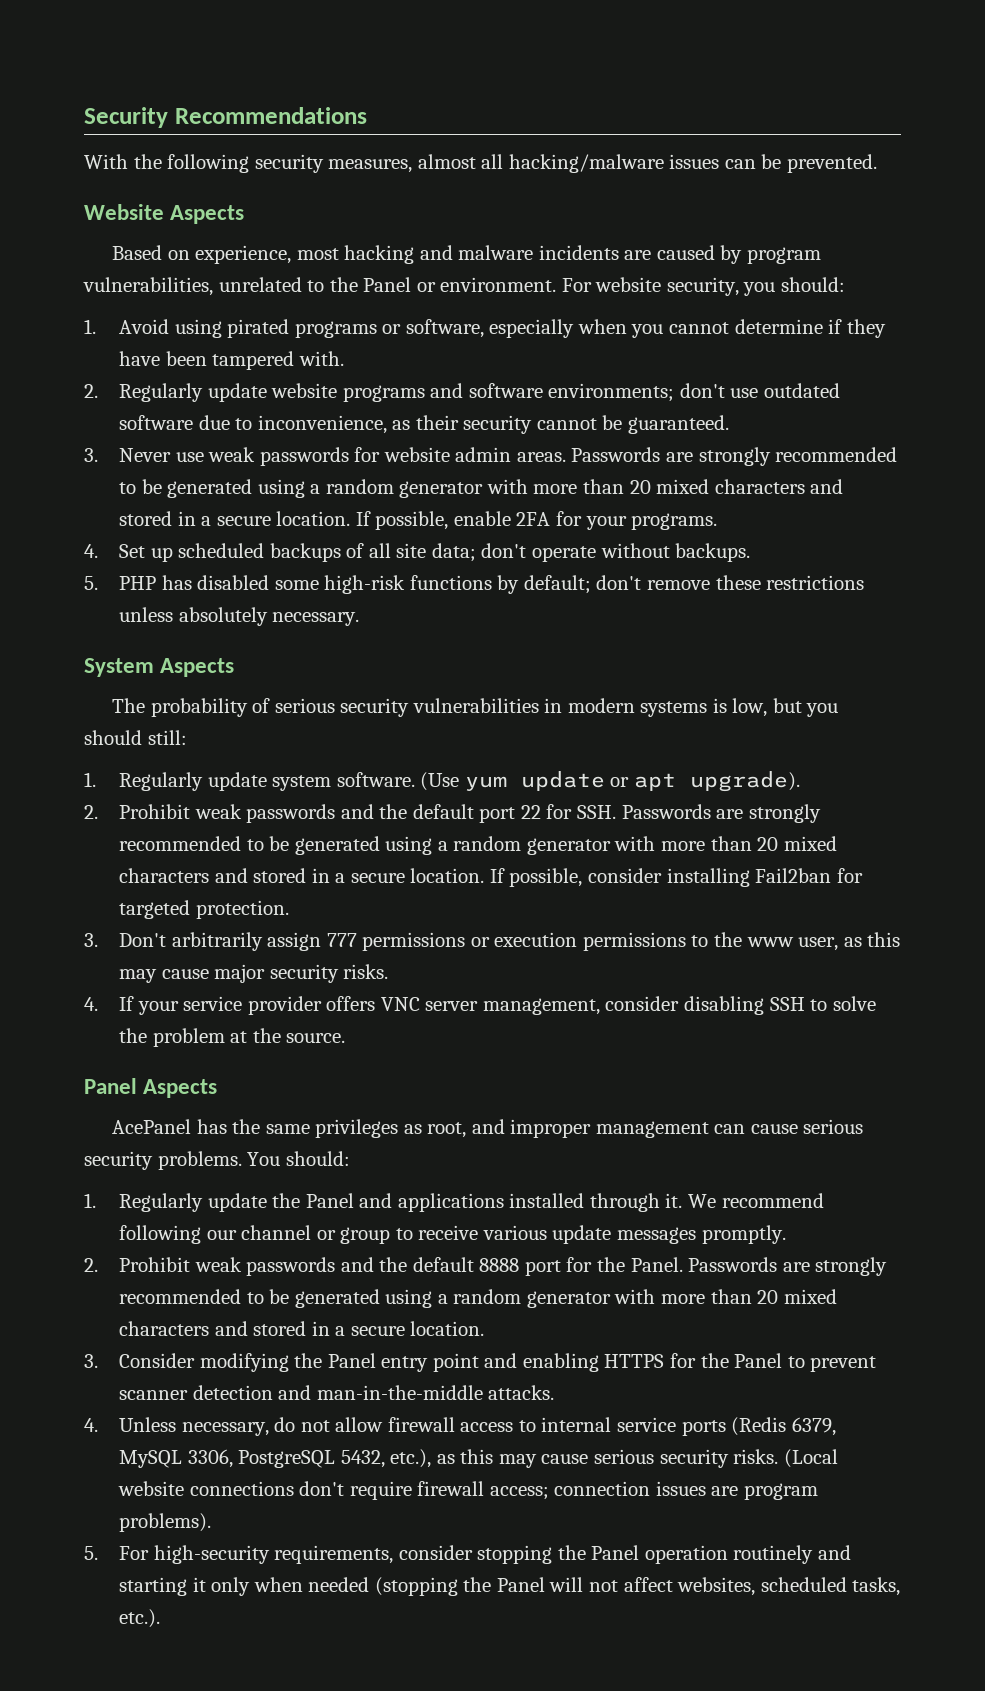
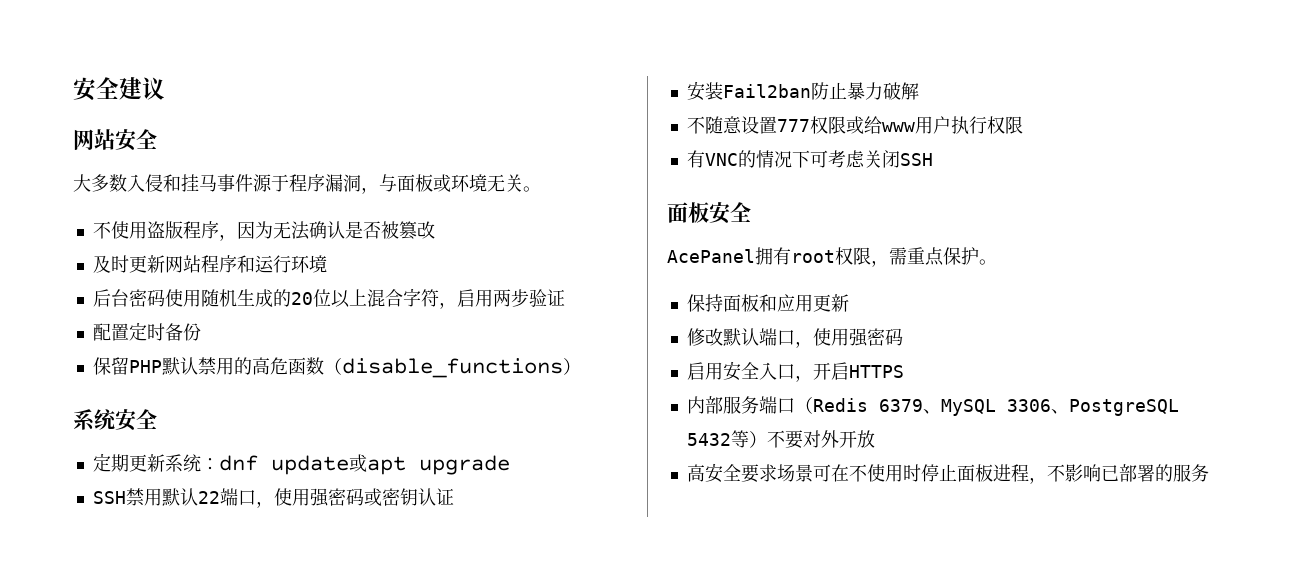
[84,107,367,128] [84,154,877,173] [84,204,245,224] [112,245,821,264] [83,277,845,296] [84,319,886,338] [119,351,344,370] [84,383,840,402] [119,415,729,434] [84,447,898,466] [119,479,844,498] [119,511,718,530] [84,543,751,562] [84,575,865,594] [119,607,360,626] [84,658,235,677] [112,698,839,717] [84,730,187,745] [84,771,800,792] [84,804,821,823] [119,836,837,855] [119,868,863,887] [119,900,289,919] [84,932,901,951] [119,964,389,983] [84,996,876,1015] [119,1028,346,1047] [84,1078,218,1098] [112,1119,864,1138] [84,1151,350,1170] [84,1193,824,1212] [119,1225,786,1244] [84,1257,888,1276] [119,1289,837,1308] [119,1321,485,1336] [84,1353,877,1372] [119,1385,555,1400] [84,1417,836,1436] [119,1449,838,1468] [118,1481,818,1500] [119,1513,212,1532] [84,1545,851,1564] [119,1577,901,1596] [119,1609,161,1628] Security Recommendations // With the following security measures, almost all hacking/malware issues can be prevented. // Website Aspects // Based on experience, most hacking and malware incidents are caused by program vulnerabilities, unrelated to the Panel or environment. For website security, you should: // 1. Avoid using pirated programs or software, especially when you cannot determine if they have been tampered with. // 2. Regularly update website programs and software environments; don't use outdated software due to inconvenience, as their security cannot be guaranteed. // 3. Never use weak passwords for website admin areas. Passwords are strongly recommended to be generated using a random generator with more than 20 mixed characters and stored in a secure location. If possible, enable 2FA for your programs. // 4. Set up scheduled backups of all site data; don't operate without backups. // 5. PHP has disabled some high-risk functions by default; don't remove these restrictions unless absolutely necessary. // System Aspects // The probability of serious security vulnerabilities in modern systems is low, but you should still: // 1. Regularly update system software. (Use yum update or apt upgrade). // 2. Prohibit weak passwords and the default port 22 for SSH. Passwords are strongly recommended to be generated using a random generator with more than 20 mixed characters and stored in a secure location. If possible, consider installing Fail2ban for targeted protection. // 3. Don't arbitrarily assign 777 permissions or execution permissions to the www user, as this may cause major security risks. // 4. If your service provider offers VNC server management, consider disabling SSH to solve the problem at the source. // Panel Aspects // AcePanel has the same privileges as root, and improper management can cause serious security problems. You should: // 1. Regularly update the Panel and applications installed through it. We recommend following our channel or group to receive various update messages promptly. // 2. Prohibit weak passwords and the default 8888 port for the Panel. Passwords are strongly recommended to be generated using a random generator with more than 20 mixed characters and stored in a secure location. // 3. Consider modifying the Panel entry point and enabling HTTPS for the Panel to prevent scanner detection and man-in-the-middle attacks. // 4. Unless necessary, do not allow firewall access to internal service ports (Redis 6379, MySQL 3306, PostgreSQL 5432, etc.), as this may cause serious security risks. (Local website connections don't require firewall access; connection issues are program problems). // 5. For high-security requirements, consider stopping the Panel operation routinely and starting it only when needed (stopping the Panel will not affect websites, scheduled tasks, etc.). -> [73,77,165,101] [73,129,157,151] [73,174,541,194] [92,221,435,241] [92,255,327,273] [92,288,565,309] [92,322,201,341] [92,357,581,378] [73,409,157,431] [92,453,510,475] [92,488,454,508] [686,81,919,101] [686,116,1023,134] [686,150,933,168] [667,202,751,224] [667,247,997,267] [686,294,849,312] [686,328,903,348] [686,361,904,382] [686,396,1179,416] [686,430,875,449] [686,463,1209,484] 安全建议 // 网站安全 // 大多数入侵和挂马事件源于程序漏洞，与面板或环境无关。 // 不使用盗版程序，因为无法确认是否被篡改 // 及时更新网站程序和运行环境 // 后台密码使用随机生成的20位以上混合字符，启用两步验证 // 配置定时备份 // 保留PHP默认禁用的高危函数（disable_functions） // 系统安全 // 定期更新系统：dnf update或apt upgrade // SSH禁用默认22端口，使用强密码或密钥认证 // 安装Fail2ban防止暴力破解 // 不随意设置777权限或给www用户执行权限 // 有VNC的情况下可考虑关闭SSH // 面板安全 // AcePanel拥有root权限，需重点保护。 // 保持面板和应用更新 // 修改默认端口，使用强密码 // 启用安全入口，开启HTTPS // 内部服务端口（Redis 6379、MySQL 3306、PostgreSQL 5432等）不要对外开放 // 高安全要求场景可在不使用时停止面板进程，不影响已部署的服务

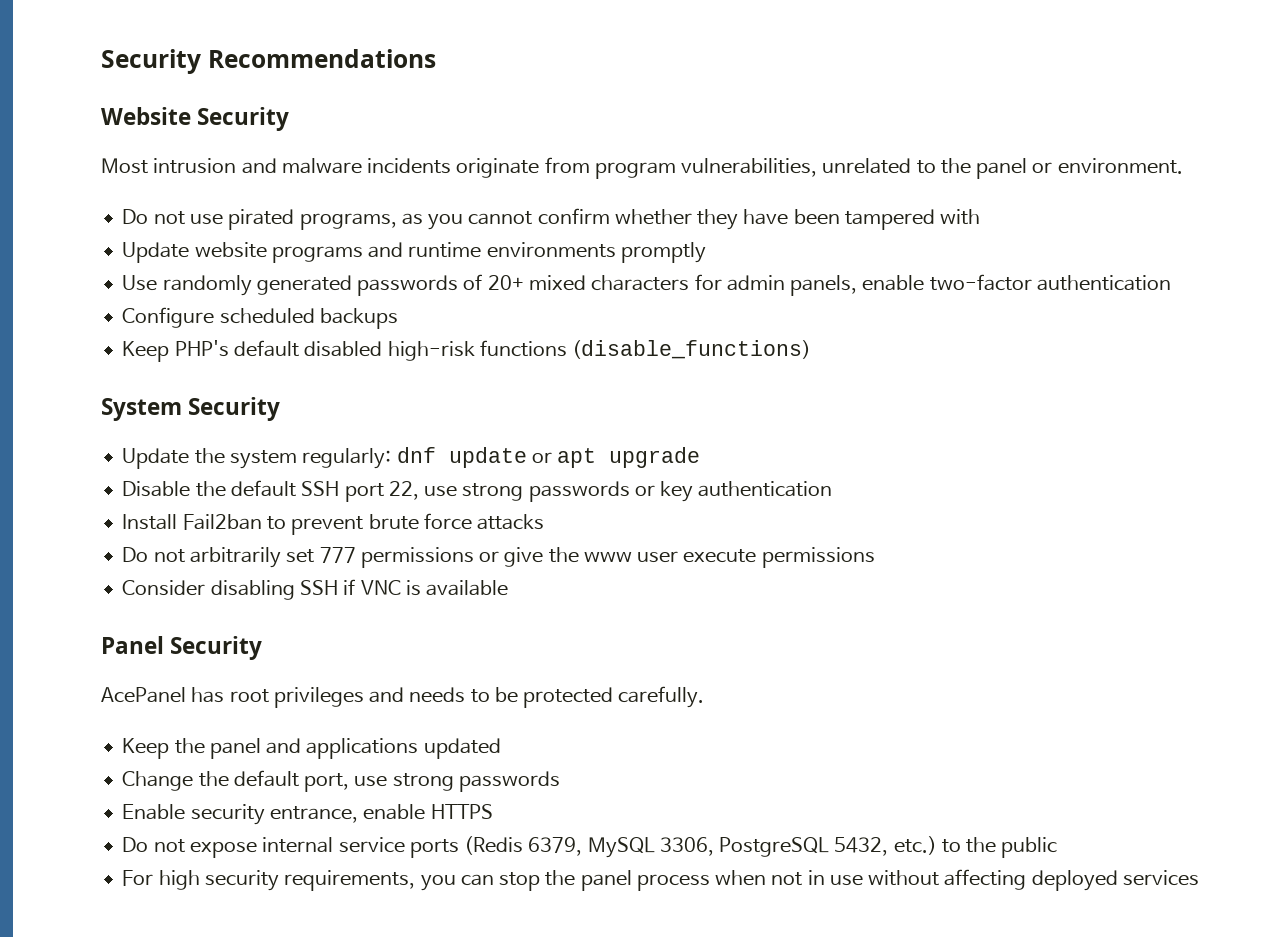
[73,77,165,101] [73,129,157,151] [73,174,541,194] [92,221,435,241] [92,255,327,273] [92,288,565,309] [92,322,201,341] [92,357,581,378] [73,409,157,431] [92,453,219,472] 安全建议 // 网站安全 // 大多数入侵和挂马事件源于程序漏洞，与面板或环境无关。 // 不使用盗版程序，因为无法确认是否被篡改 // 及时更新网站程序和运行环境 // 后台密码使用随机生成的20位以上混合字符，启用两步验证 // 配置定时备份 // 保留PHP默认禁用的高危函数（disable_functions） // 系统安全 // 定期更新系统： -> [101,49,436,74] [101,107,290,131] [101,157,1183,179] [122,208,981,230] [122,242,707,263] [122,274,1171,296] [122,307,398,329] [122,340,812,362] [101,397,281,421] [122,448,392,469] Security Recommendations // Website Security // Most intrusion and malware incidents originate from program vulnerabilities, unrelated to the panel or environment. // Do not use pirated programs, as you cannot confirm whether they have been tampered with // Update website programs and runtime environments promptly // Use randomly generated passwords of 20+ mixed characters for admin panels, enable two-factor authentication // Configure scheduled backups // Keep PHP's default disabled high-risk functions (disable_functions) // System Security // Update the system regularly:
[348,454,367,472] 或 -> [531,452,552,463] or
[92,488,454,508] [686,81,919,101] [686,116,1023,134] [686,150,933,168] [667,202,751,224] [667,247,997,267] [686,294,849,312] [686,328,903,348] [686,361,904,382] [686,396,1179,416] [686,430,875,449] [686,463,1209,484] SSH禁用默认22端口，使用强密码或密钥认证 // 安装Fail2ban防止暴力破解 // 不随意设置777权限或给www用户执行权限 // 有VNC的情况下可考虑关闭SSH // 面板安全 // AcePanel拥有root权限，需重点保护。 // 保持面板和应用更新 // 修改默认端口，使用强密码 // 启用安全入口，开启HTTPS // 内部服务端口（Redis 6379、MySQL 3306、PostgreSQL 5432等）不要对外开放 // 高安全要求场景可在不使用时停止面板进程，不影响已部署的服务 -> [122,480,833,502] [122,513,545,535] [122,547,875,568] [122,579,509,600] [101,636,263,660] [101,686,705,708] [122,738,501,759] [122,770,561,792] [122,804,493,825] [122,836,1058,858] [122,869,1199,891] Disable the default SSH port 22, use strong passwords or key authentication // Install Fail2ban to prevent brute force attacks // Do not arbitrarily set 777 permissions or give the www user execute permissions // Consider disabling SSH if VNC is available // Panel Security // AcePanel has root privileges and needs to be protected carefully. // Keep the panel and applications updated // Change the default port, use strong passwords // Enable security entrance, enable HTTPS // Do not expose internal service ports (Redis 6379, MySQL 3306, PostgreSQL 5432, etc.) to the public // For high security requirements, you can stop the panel process when not in use without affecting deployed services

